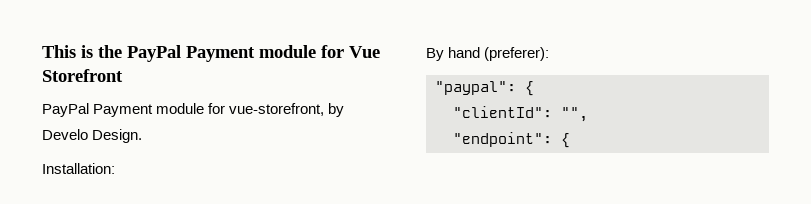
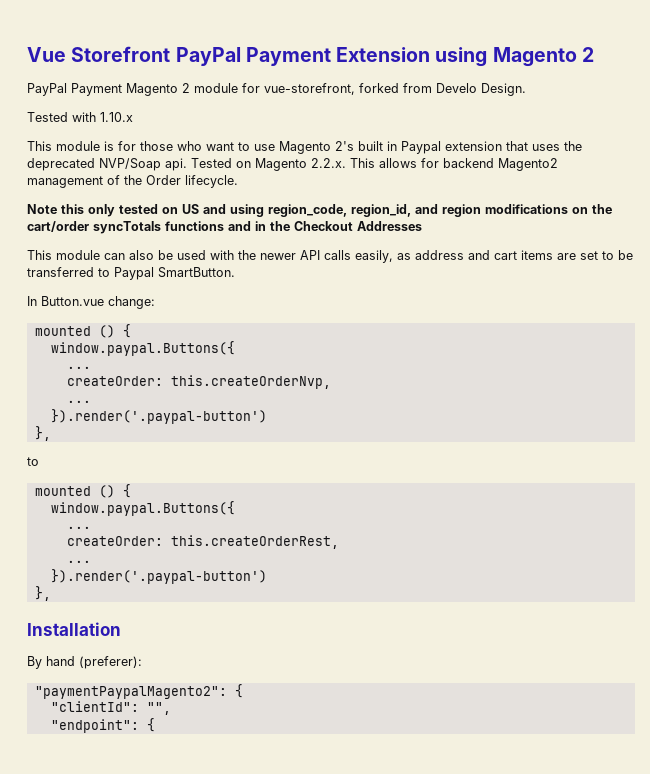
[42,45,380,62] [42,69,123,82] [42,103,154,117] This is the PayPal Payment module for Vue Storefront // PayPal Payment -> [27,46,594,67] [27,83,190,96] Vue Storefront PayPal Payment Extension using Magento 2 // PayPal Payment Magento 2
[328,103,345,117] by -> [359,83,432,93] forked from
[42,163,115,174] Installation: -> [27,112,133,122] [27,141,582,154] [27,158,558,171] [27,175,238,188] [27,204,612,217] [27,221,422,234] [27,250,633,263] [27,267,235,280] [27,296,155,309] [34,324,131,338] [50,341,235,356] [66,366,91,369] [66,375,331,389] [66,400,91,403] [50,409,267,424] [34,426,51,441] [27,457,39,466] [34,484,131,498] [50,501,235,516] [66,526,91,529] [66,535,339,549] [66,560,91,563] [50,569,267,584] [34,586,51,601] [27,622,121,636] Tested with 1.10.x // This module is for those who want to use Magento 2's built in Paypal extension that uses the deprecated NVP/Soap api. Tested on Magento 2.2.x. This allows for backend Magento2 management of the Order lifecycle. // Note this only tested on US and using region_code, region_id, and region modifications on the cart/order syncTotals functions and in the Checkout Addresses // This module can also be used with the newer API calls easily, as address and cart items are set to be transferred to Paypal SmartButton. // In Button.vue change: // mounted () { // window.paypal.Buttons({ // ... // createOrder: this.createOrderNvp, // ... // }).render('.paypal-button') // }, // to // mounted () { // window.paypal.Buttons({ // ... // createOrder: this.createOrderRest, // ... // }).render('.paypal-button') // }, // Installation
[435,81,516,95] "paypal": -> [34,686,227,699] "paymentPaypalMagento2":

